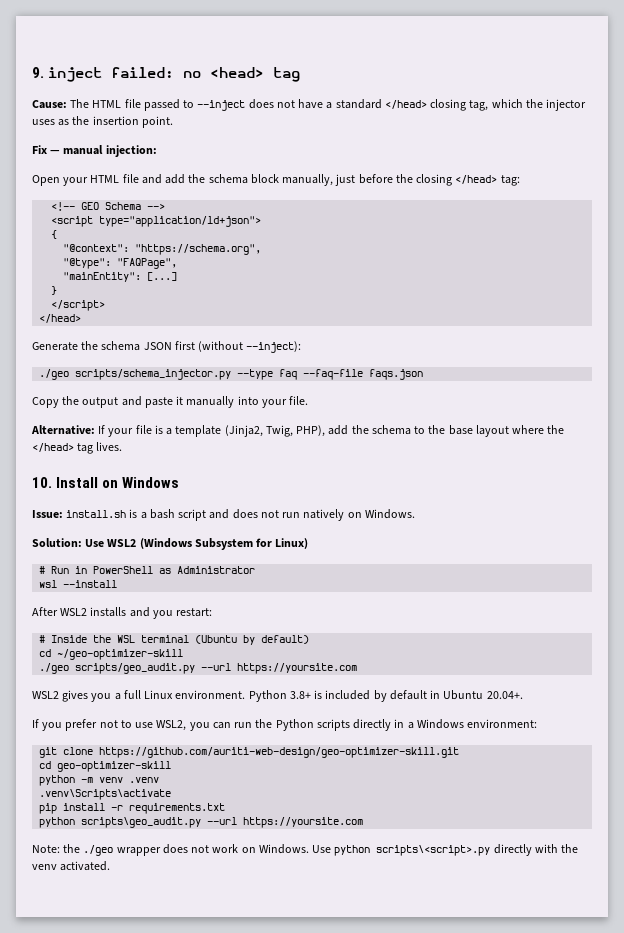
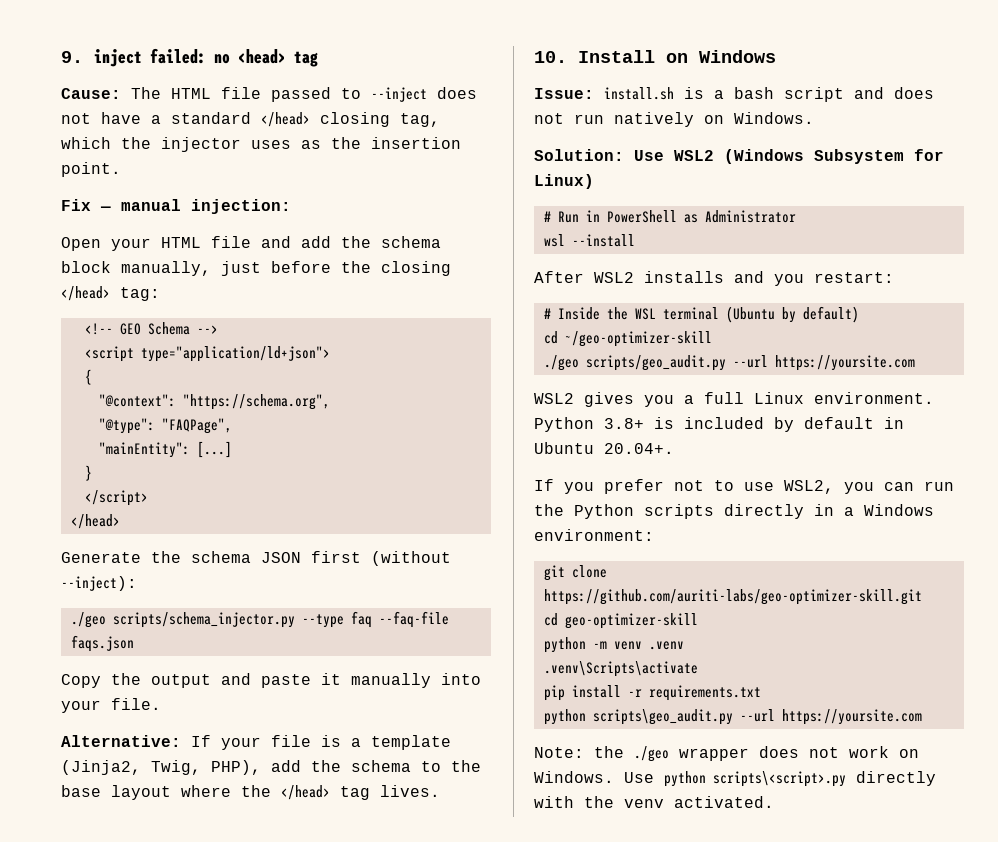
[99,747,460,758] https://github.com/auriti-web-design/geo-optimizer-skill.git -> [543,589,922,605] https://github.com/auriti-labs/geo-optimizer-skill.git

